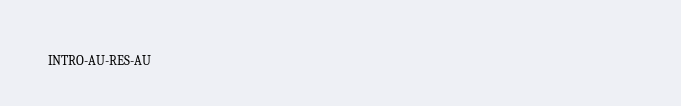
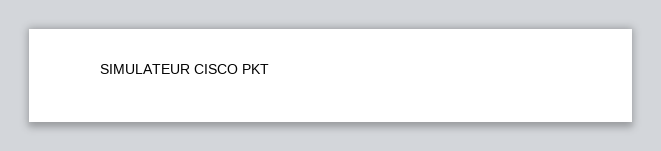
[48,55,151,65] INTRO-AU-RES-AU -> [100,64,269,74] SIMULATEUR CISCO PKT

